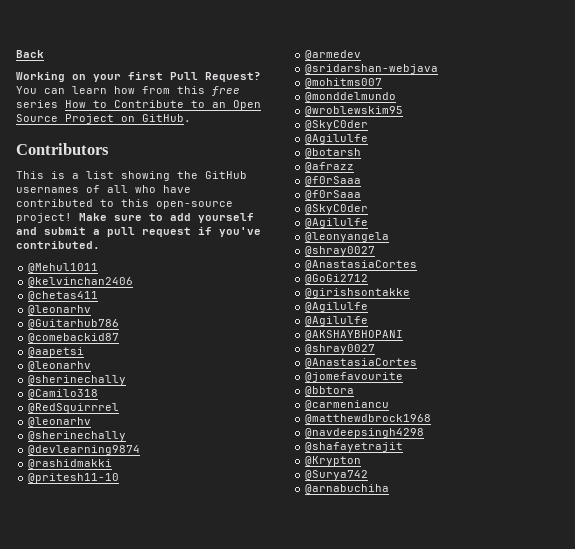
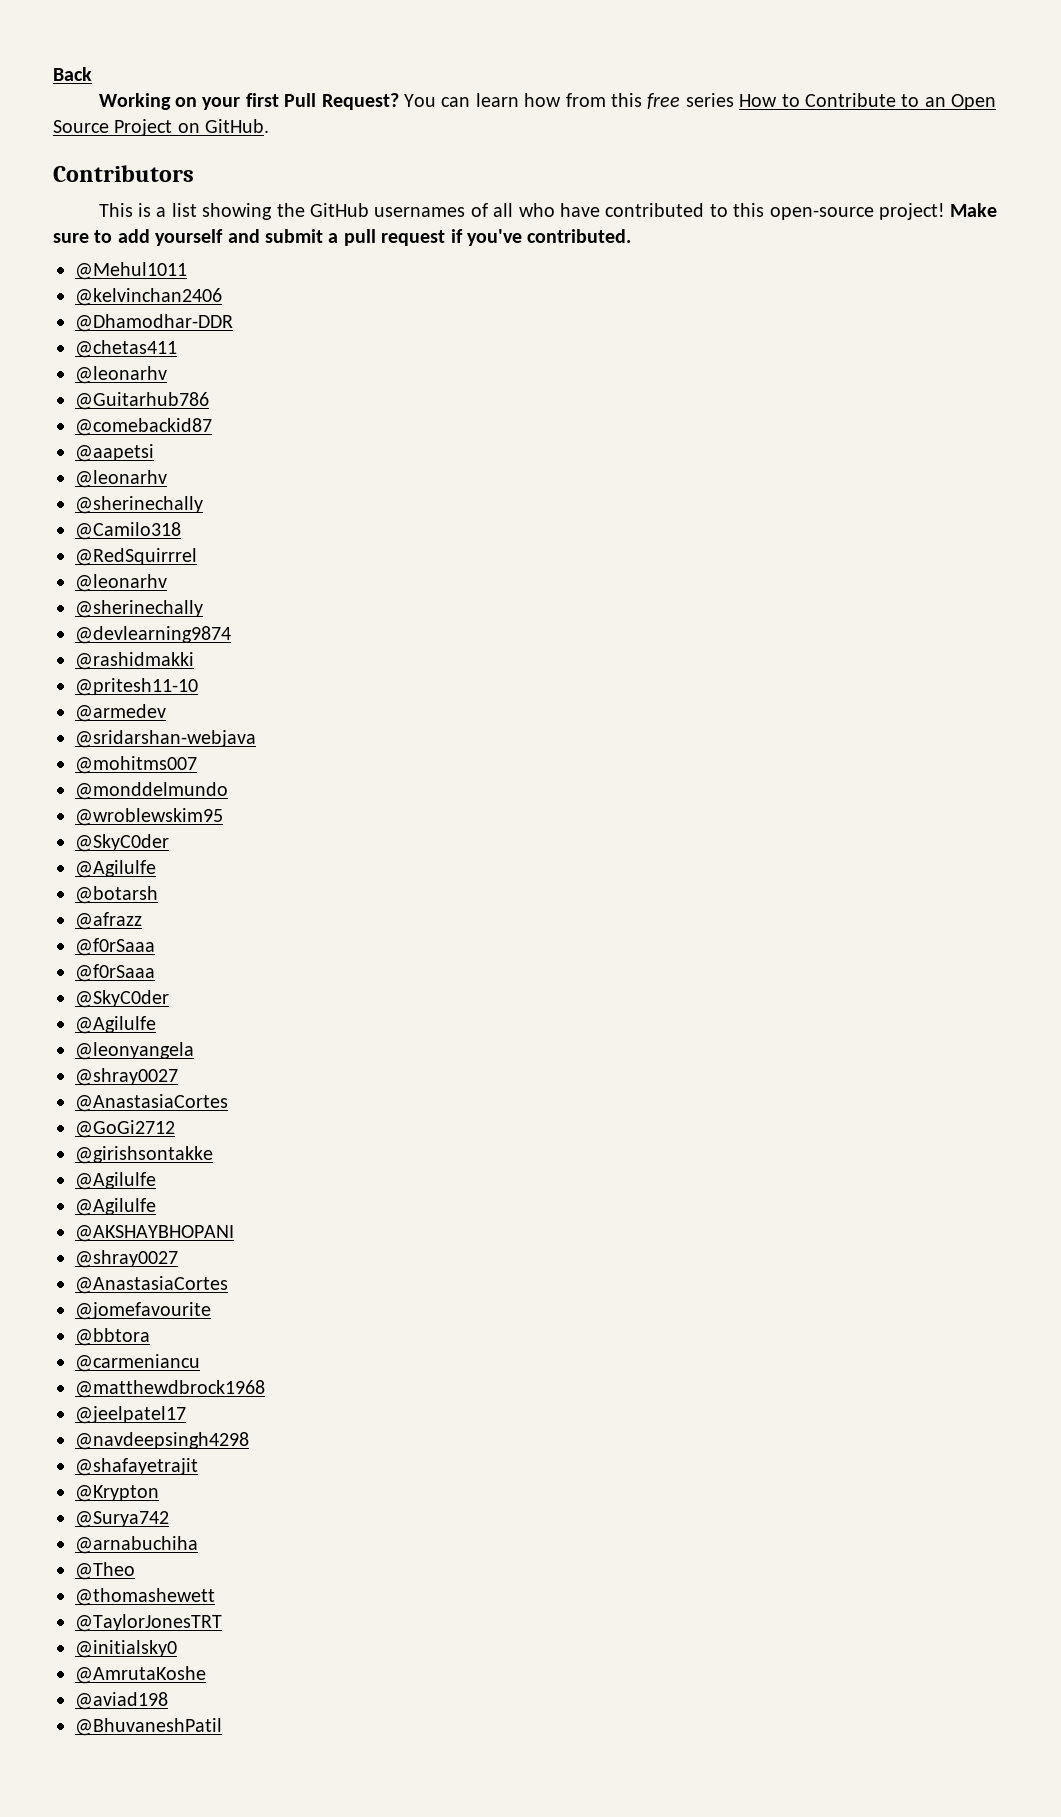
(134, 282) none -> [75,314,233,332] // @Dhamodhar-DDR
(432, 419) none -> [75,1406,186,1424] // @jeelpatel17
(390, 489) none -> [75,1562,135,1580] [75,1588,215,1606] [75,1614,222,1632] [75,1640,177,1658] [75,1666,206,1684] [75,1692,168,1710] [75,1718,222,1736] // @Theo // @thomashewett // @TaylorJonesTRT // @initialsky0 // @AmrutaKoshe // @aviad198 // @BhuvaneshPatil

